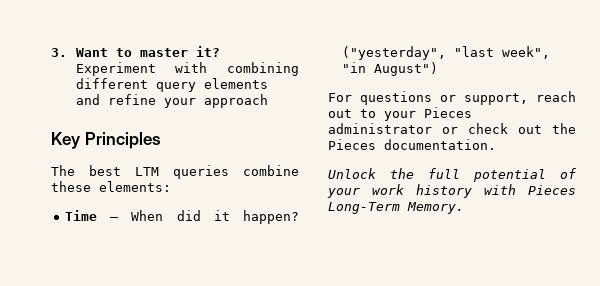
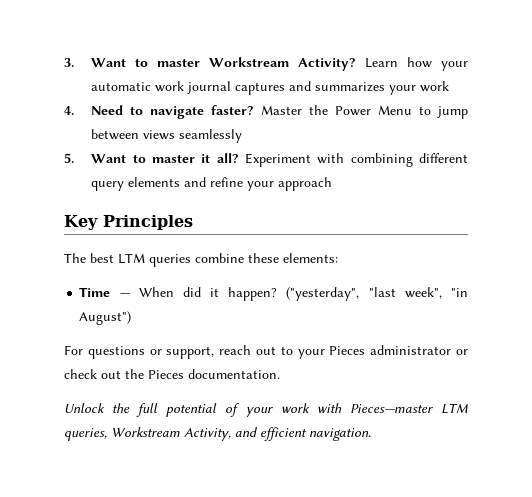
[195,46,220,57] it? -> [209,57,468,71] [91,81,450,95] [64,105,468,119] [91,129,243,143] [64,153,239,163] Workstream Activity? Learn how your automatic work journal captures and summarizes your work // 4. Need to navigate faster? Master the Power Menu to jump between views seamlessly // 5. Want to master it all?
[416,184,576,198] [328,202,464,214] history with Pieces Long-Term Memory. -> [316,403,468,414] [64,427,371,441] with Pieces—master LTM queries, Workstream Activity, and efficient navigation.

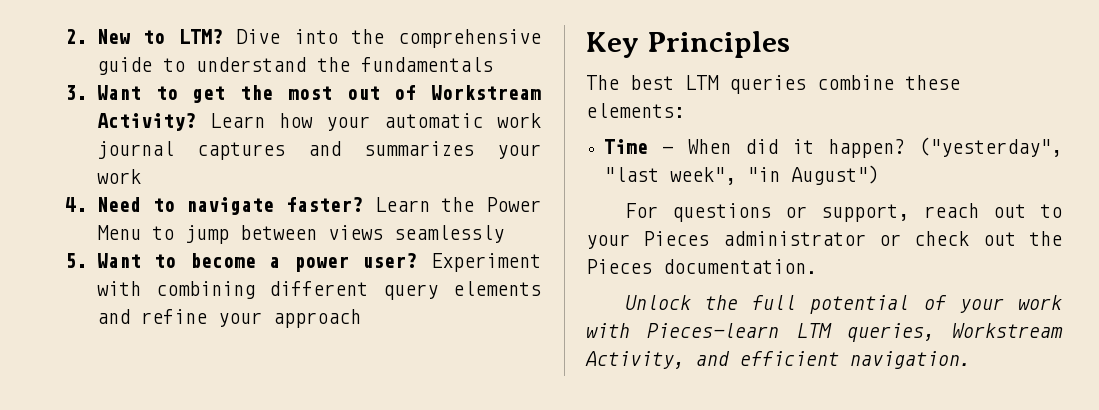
[64,58,201,67] 3. Want to master -> [65,29,541,48] [96,57,493,75] [65,85,417,103] 2. New to LTM? Dive into the comprehensive guide to understand the fundamentals // 3. Want to get the most out of
[261,105,303,115] Master -> [374,197,430,212] Learn
[151,153,239,163] master it all? -> [189,253,418,272] become a power user?
[349,404,433,413] Pieces—master -> [647,323,780,338] Pieces—learn

